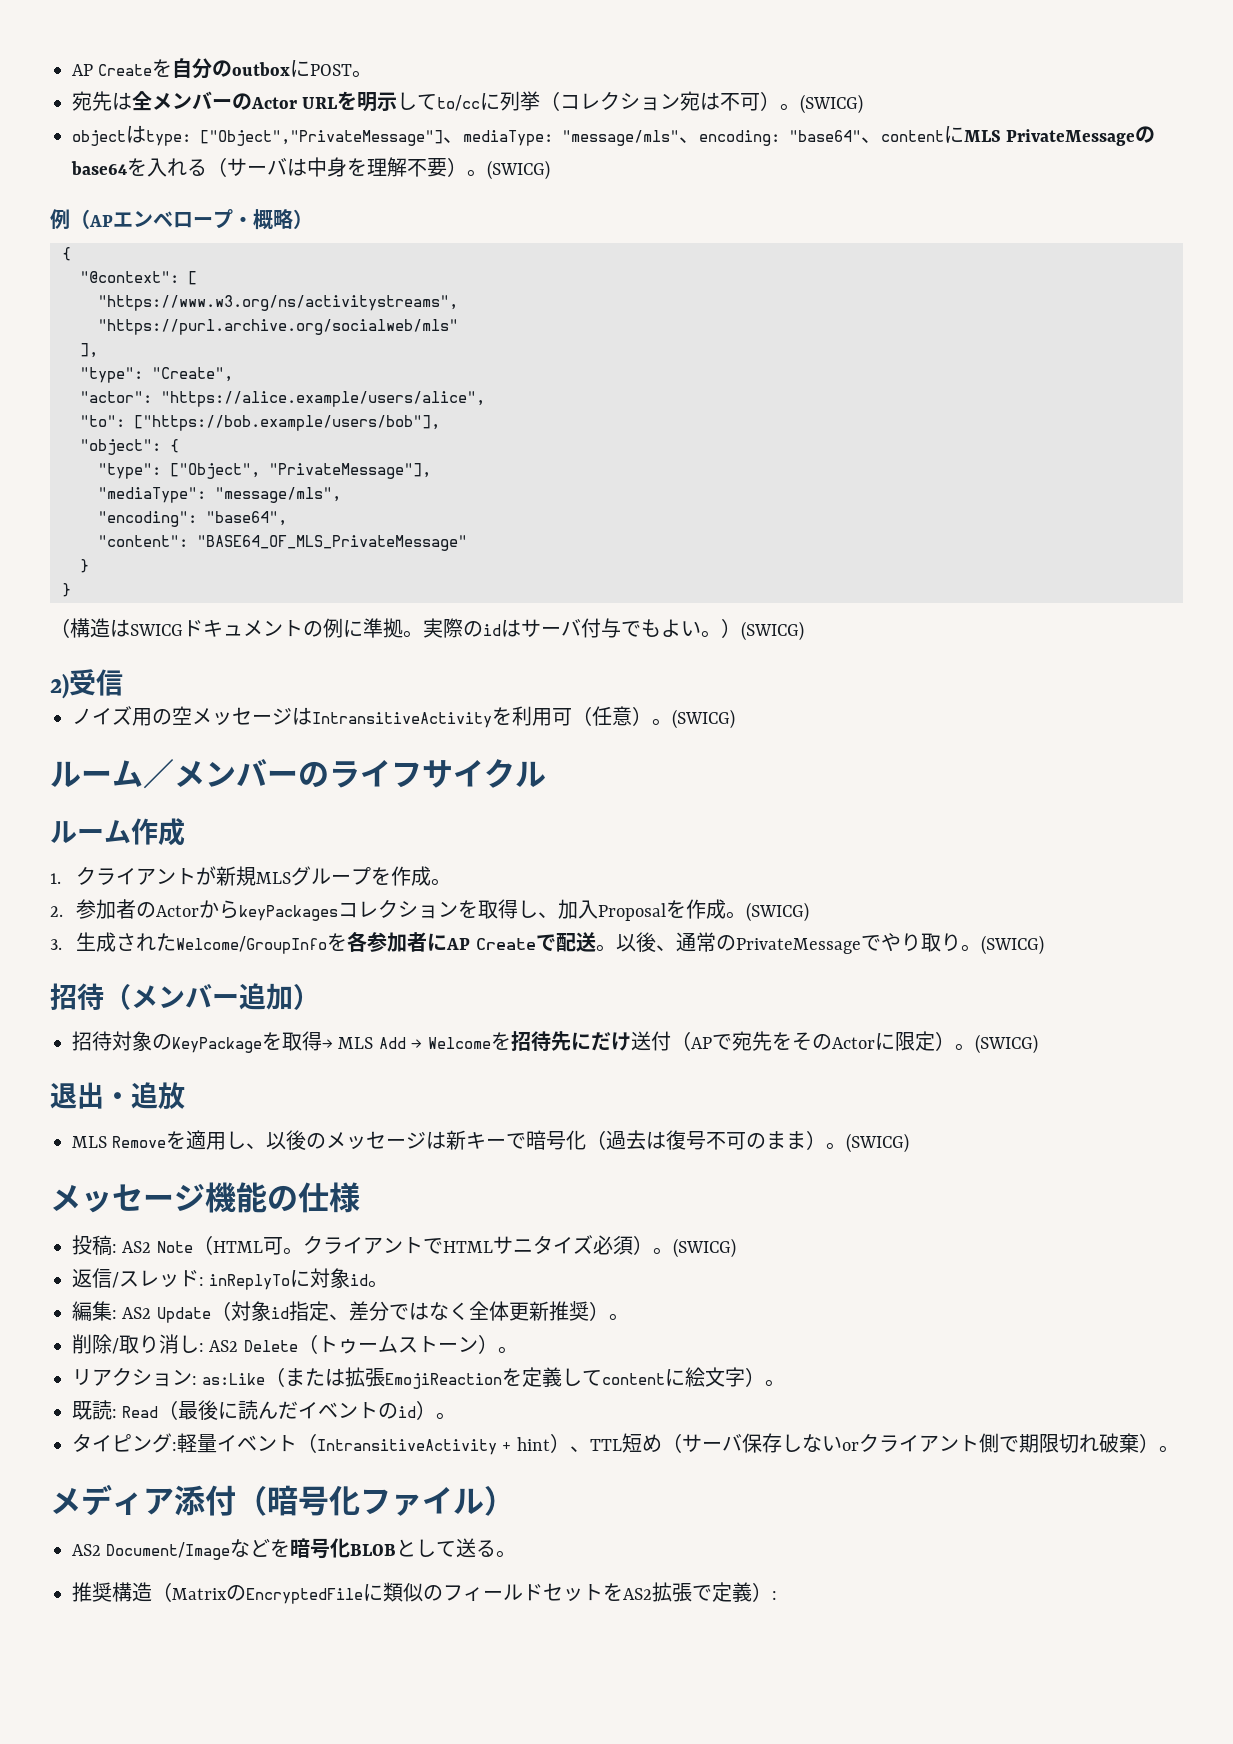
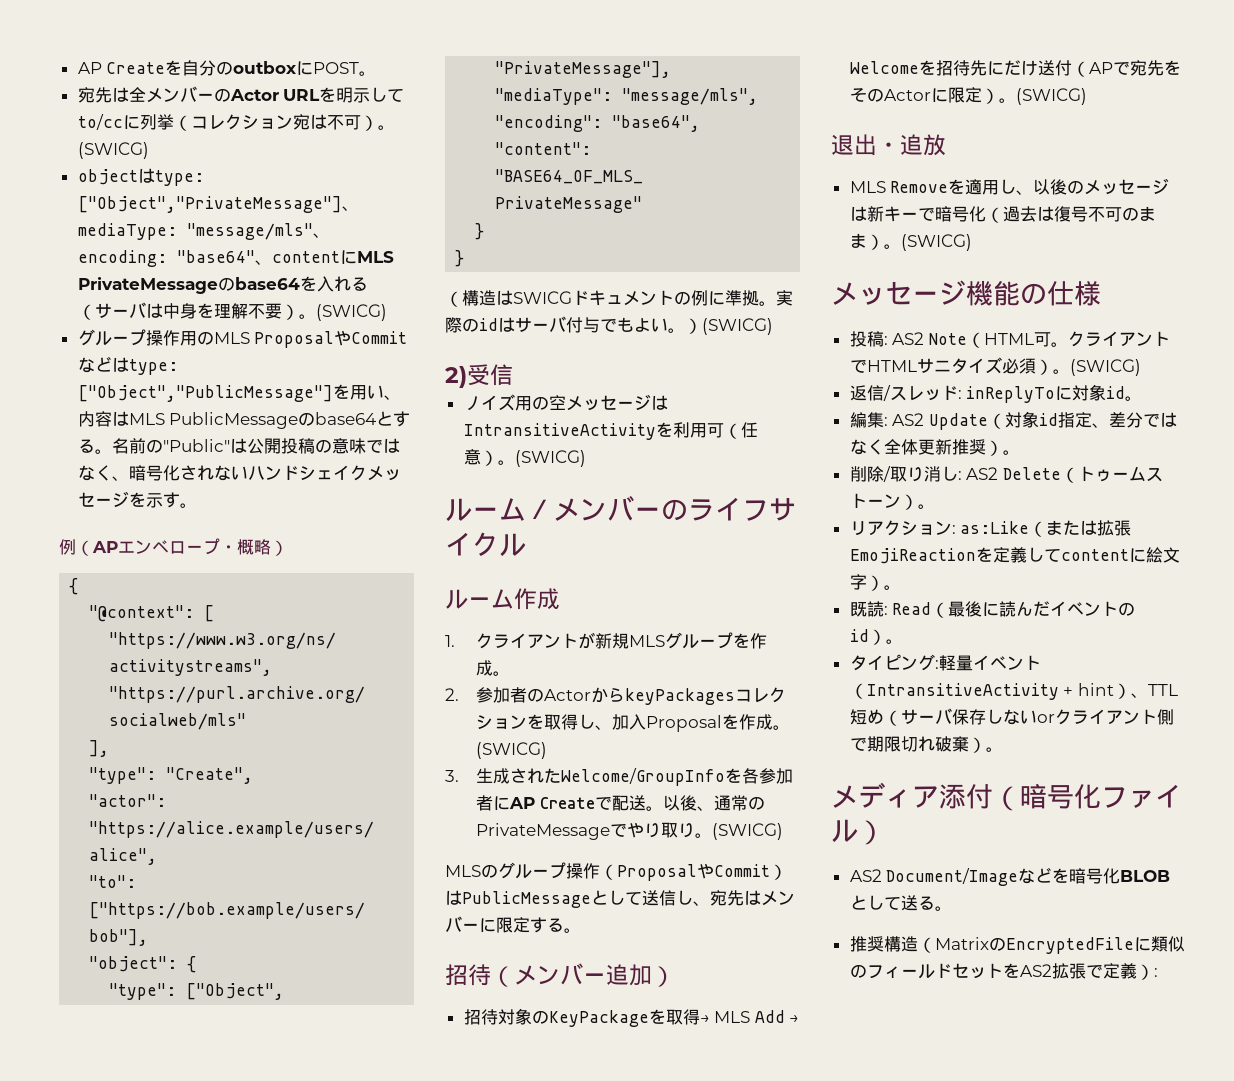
(550, 170) none -> [77,329,408,348] [77,356,178,375] [77,384,401,402] [77,411,411,429] [77,438,400,454] [77,465,401,481] [77,491,197,508] // グループ操作用のMLS ProposalやCommitなどはtype: ["Object","PublicMessage"]を用い、内容はMLS PublicMessageのbase64とする。名前の"Public"は公開投稿の意味ではなく、暗号化されないハンドシェイクメッセージを示す。
(1044, 945) none -> [445,862,787,881] [445,890,795,908] [445,916,581,933] // MLSのグループ操作（ProposalやCommit）はPublicMessageとして送信し、宛先はメンバーに限定する。

